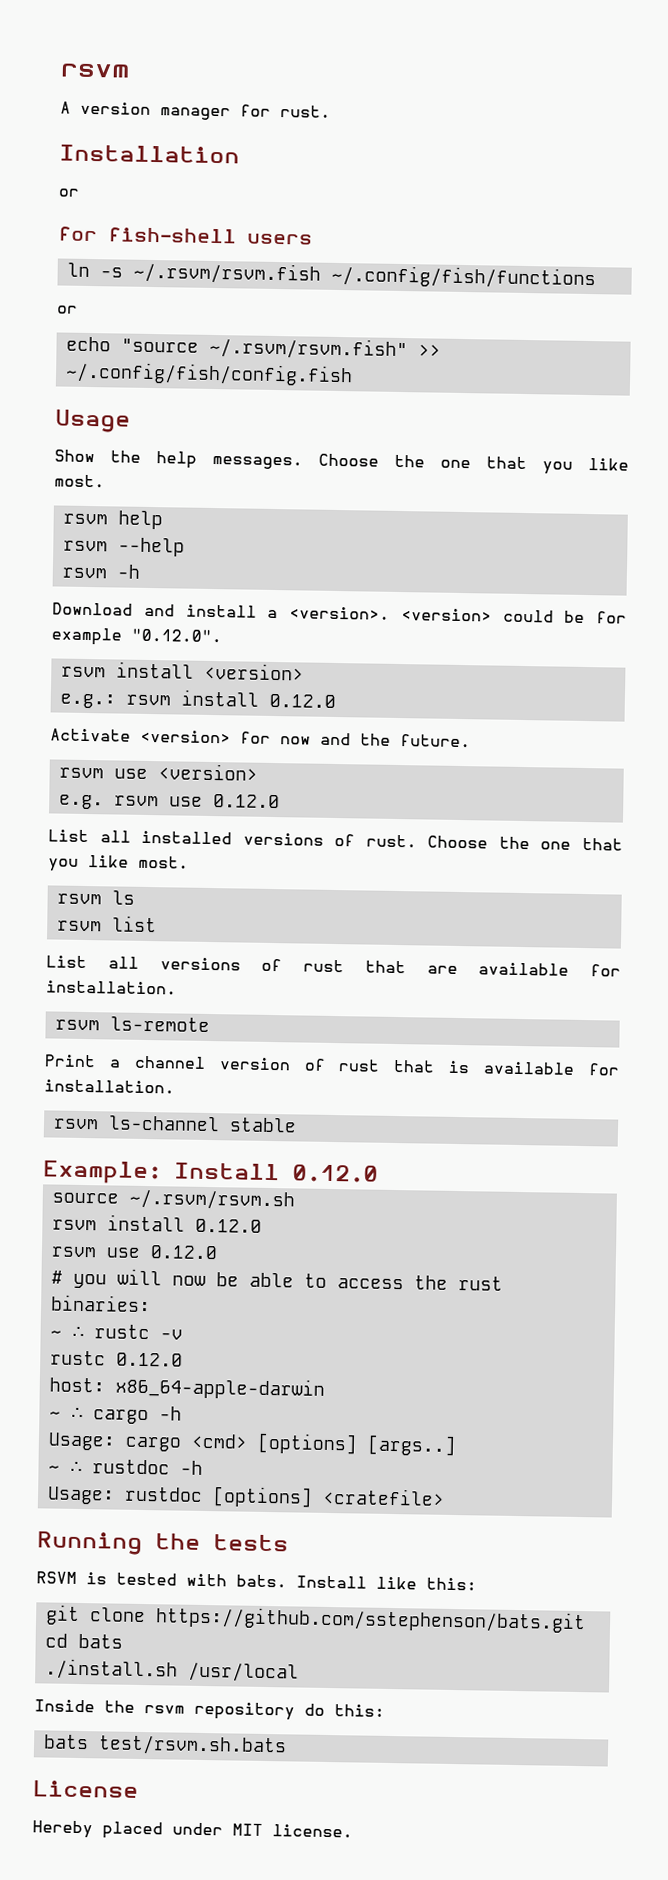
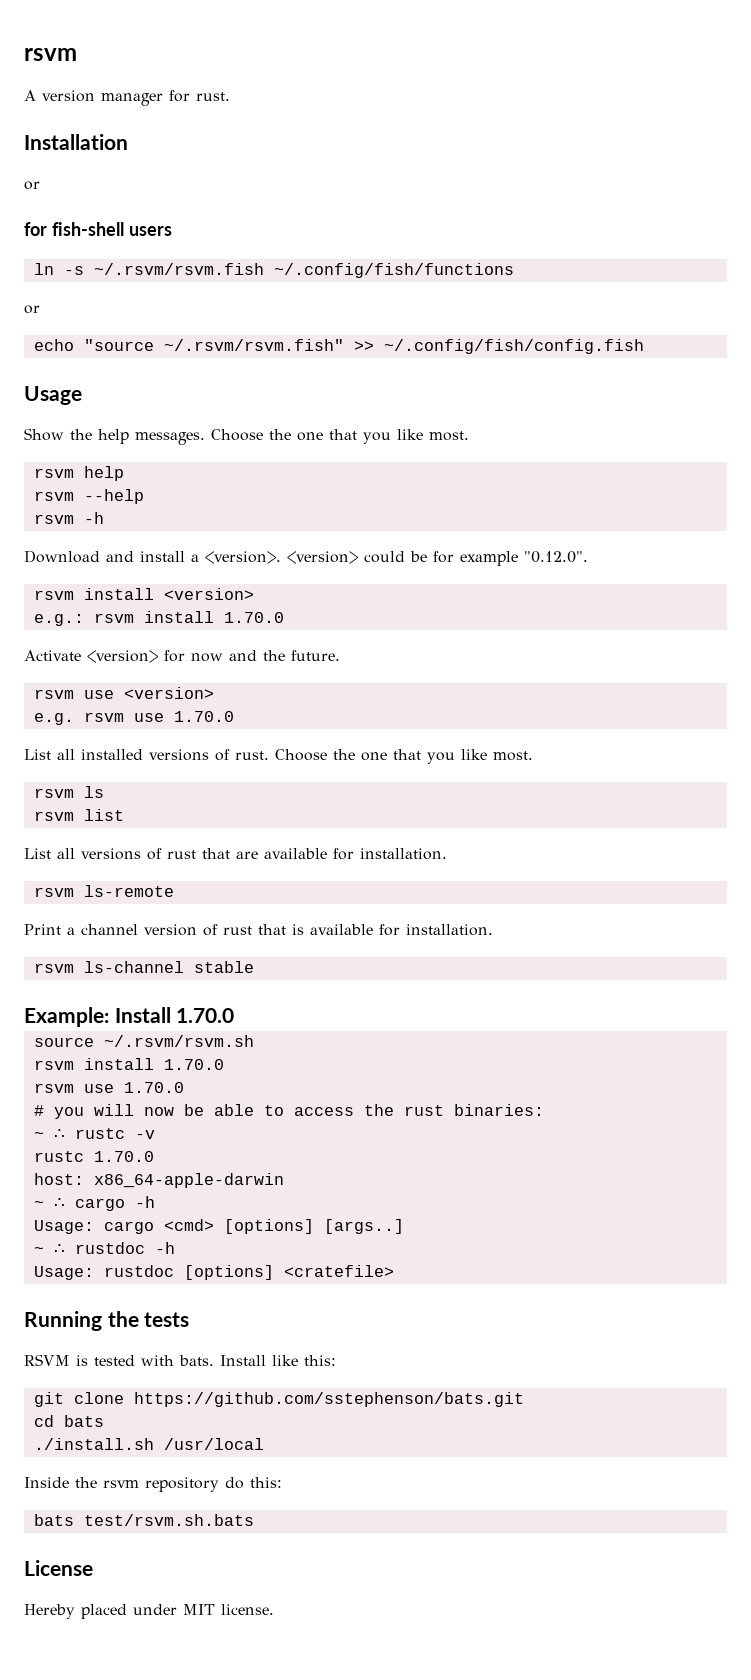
[268,693,336,708] 0.12.0 -> [223,612,284,623] 1.70.0
[212,794,280,809] 0.12.0 -> [173,711,234,722] 1.70.0
[292,1164,379,1183] 0.12.0 -> [176,1008,235,1023] 1.70.0
[194,1218,262,1233] [50,1245,218,1260] 0.12.0 // rsvm use 0.12.0 -> [163,1059,224,1070] [33,1082,184,1093] 1.70.0 // rsvm use 1.70.0
[115,1352,183,1367] 0.12.0 -> [93,1151,154,1162] 1.70.0

